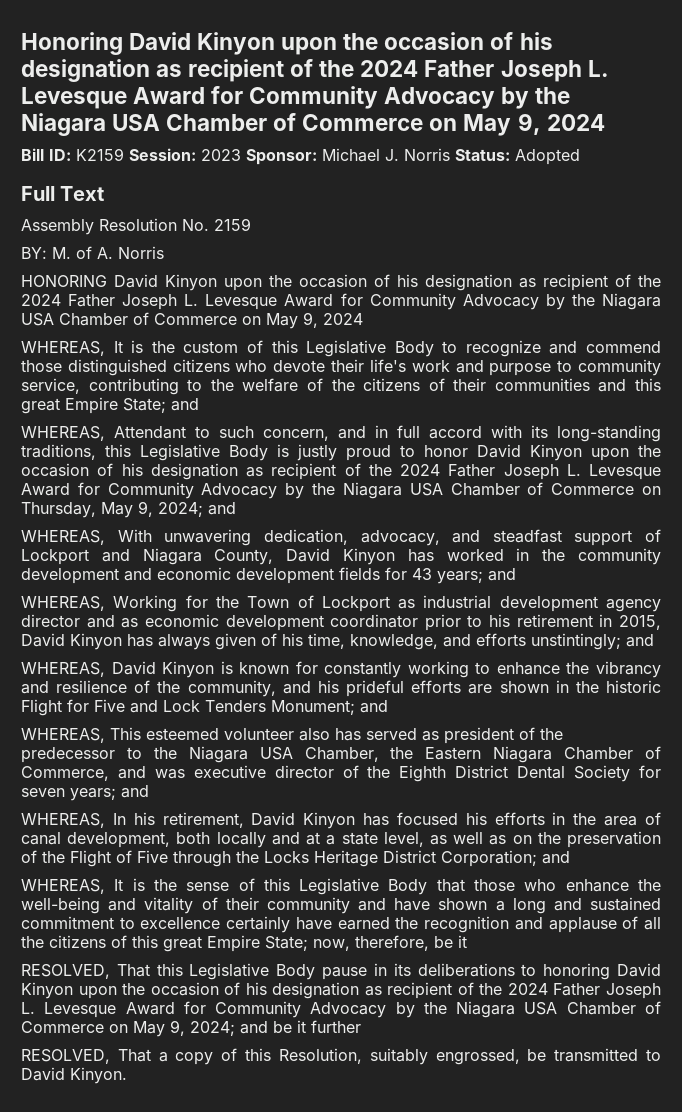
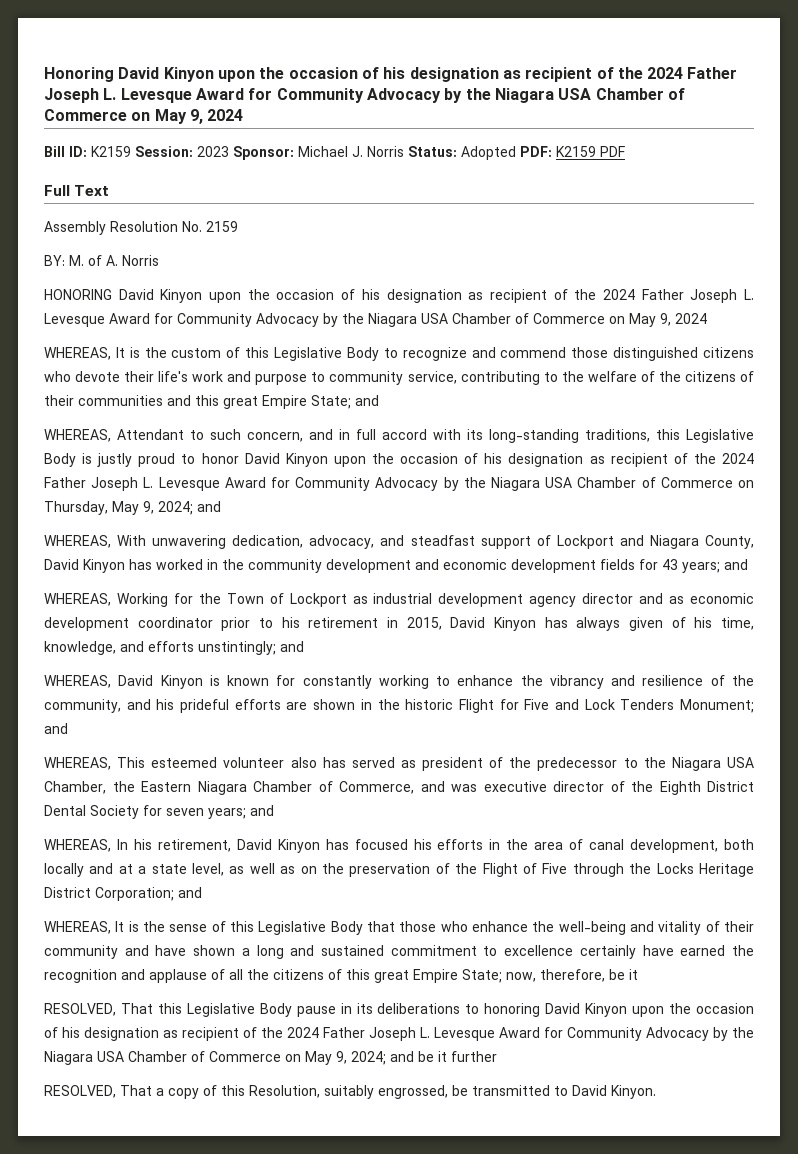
(580, 157) none -> [520,146,625,157] PDF: K2159 PDF

